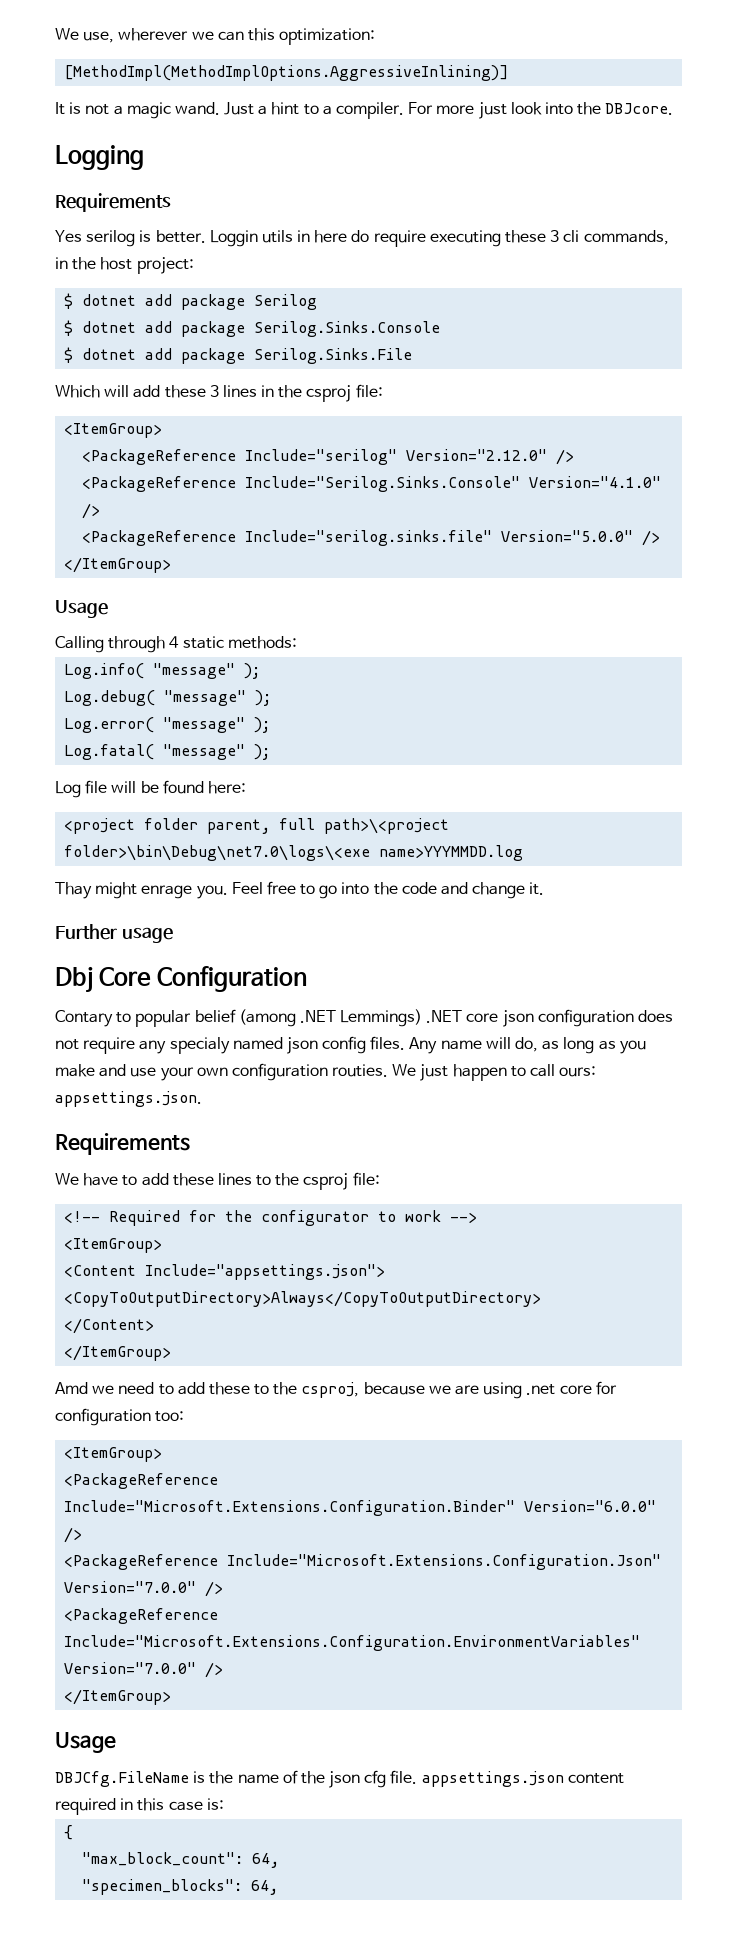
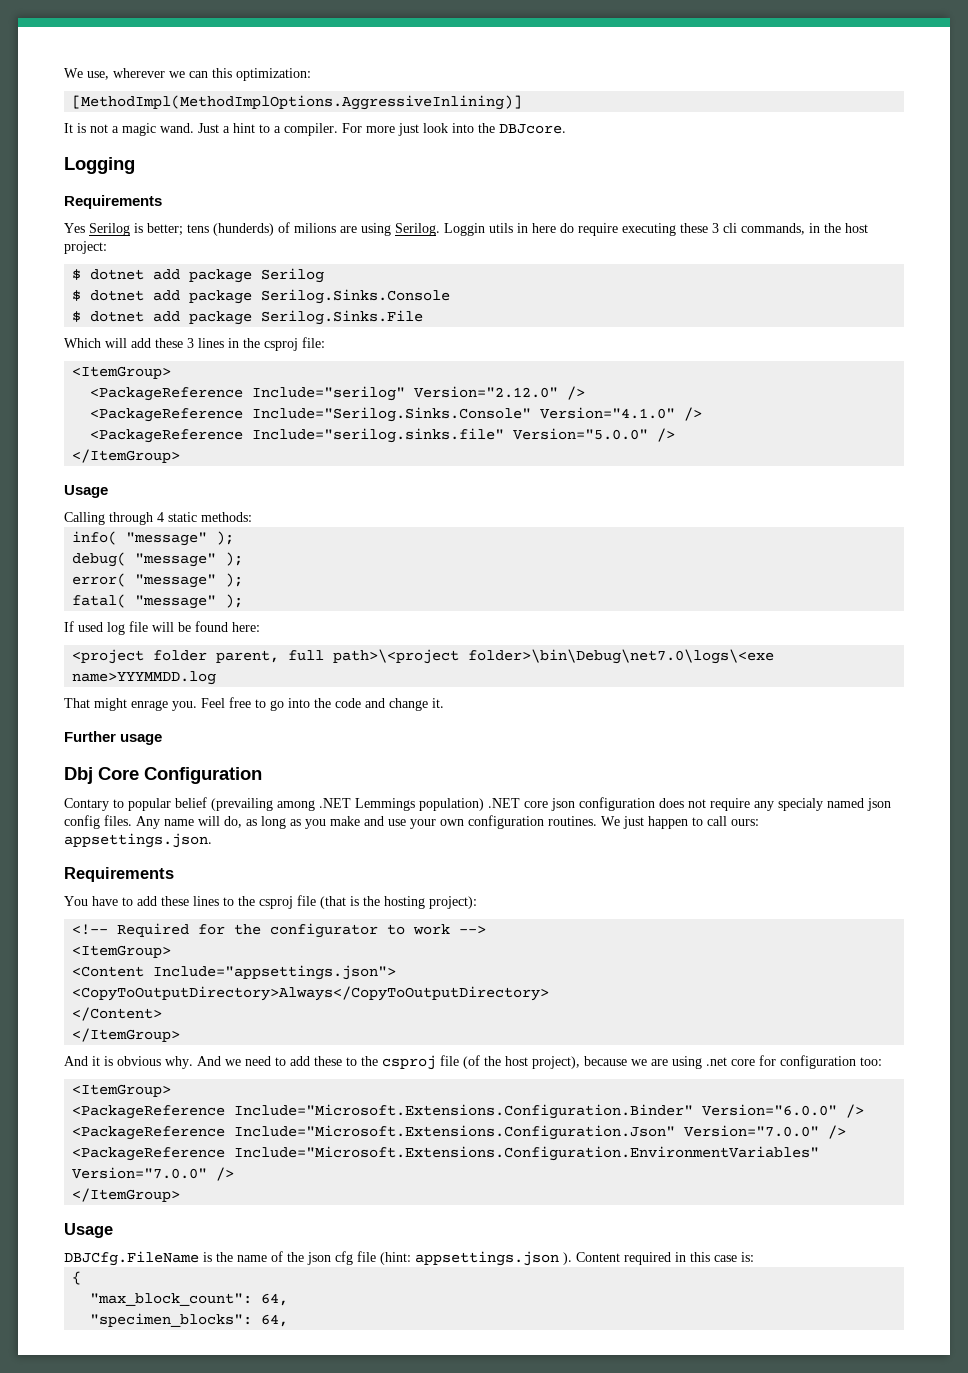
[86,230,206,247] serilog is better. -> [89,222,440,236] Serilog is better; tens (hunderds) of milions are using Serilog.
[64,663,261,679] [64,690,272,706] [64,717,271,733] [64,744,271,760] [55,781,81,798] Log.info( "message" ); // Log.debug( "message" ); // Log.error( "message" ); // Log.fatal( "message" ); // Log -> [72,531,235,546] [72,552,244,567] [72,573,244,588] [72,594,244,609] [64,621,125,635] info( "message" ); // debug( "message" ); // error( "message" ); // fatal( "message" ); // If used log
[55,882,92,899] Thay -> [64,698,90,708] That
[238,1009,423,1027] (among .NET Lemmings) -> [211,798,484,811] (prevailing among .NET Lemmings population)
[332,1064,389,1077] routies. -> [548,816,597,826] routines.
[55,1173,79,1185] We -> [64,896,88,906] You
[352,1172,380,1186] file: -> [297,895,477,909] file (that is the hosting project):
[55,1382,88,1394] Amd -> [64,1056,221,1069] And it is obvious why. And
[301,1382,360,1398] csproj, -> [382,1055,580,1070] csproj file (of the host project),
[390,1770,624,1787] file. appsettings.json content -> [357,1251,620,1266] file (hint: appsettings.json ). Content

